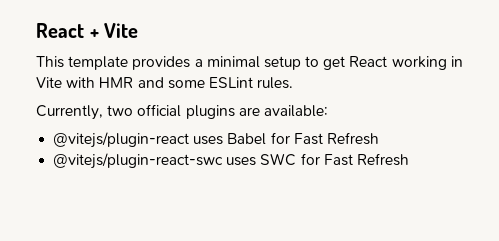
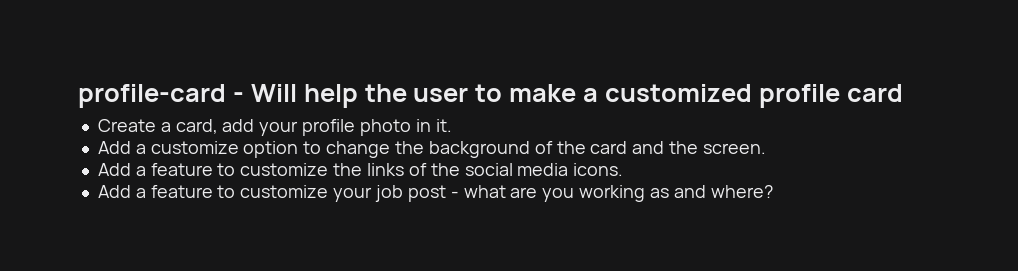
[36,23,139,38] [36,56,463,70] [36,77,294,89] [36,104,328,120] [53,132,379,148] [53,153,409,169] React + Vite // This template provides a minimal setup to get React working in Vite with HMR and some ESLint rules. // Currently, two official plugins are available: // @vitejs/plugin-react uses Babel for Fast Refresh // @vitejs/plugin-react-swc uses SWC for Fast Refresh -> [78,84,903,108] [97,119,452,136] [97,141,766,158] [97,163,624,176] [97,185,773,202] profile-card - Will help the user to make a customized profile card // Create a card, add your profile photo in it. // Add a customize option to change the background of the card and the screen. // Add a feature to customize the links of the social media icons. // Add a feature to customize your job post - what are you working as and where?

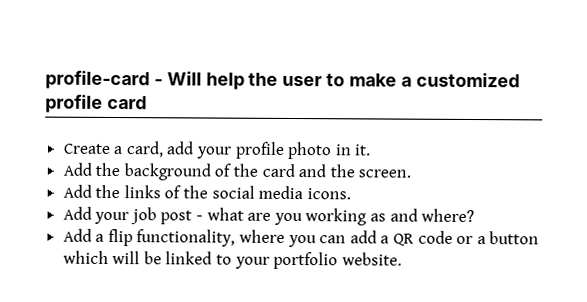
[135,141,391,158] a customize option to change -> (92, 169) none
[135,163,329,176] a feature to customize -> (92, 191) none
[135,185,329,198] a feature to customize -> (92, 213) none
(773, 191) none -> [62,228,540,248] [62,250,402,270] // Add a flip functionality, where you can add a QR code or a button which will be linked to your portfolio website.

